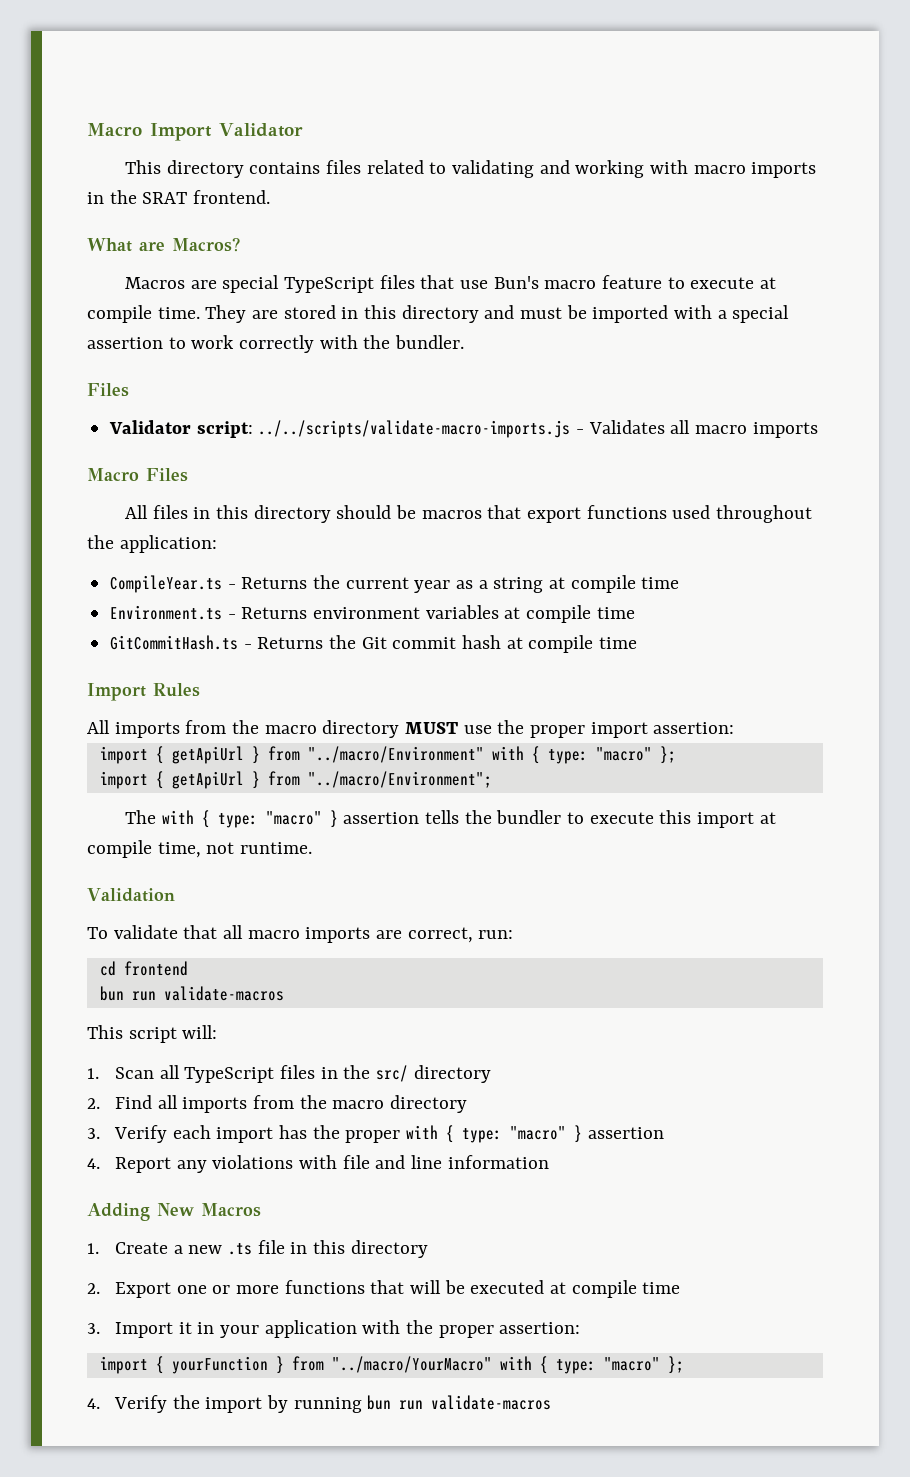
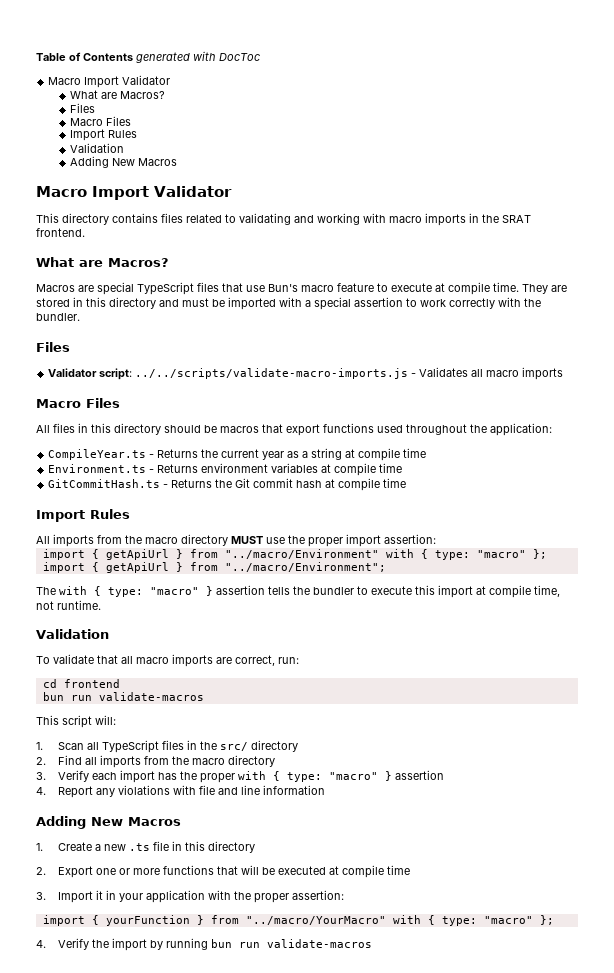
(87, 129) none -> [36,51,260,63] [48,75,171,88] [69,90,165,99] [69,103,95,113] [69,116,131,126] [69,129,137,141] [69,143,124,153] [69,156,177,168] Table of Contents generated with DocToc // Macro Import Validator // What are Macros? // Files // Macro Files // Import Rules // Validation // Adding New Macros //

